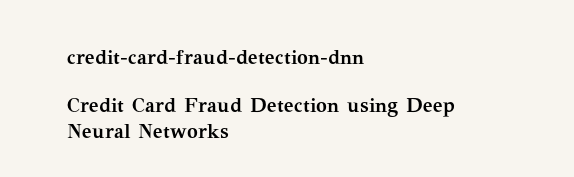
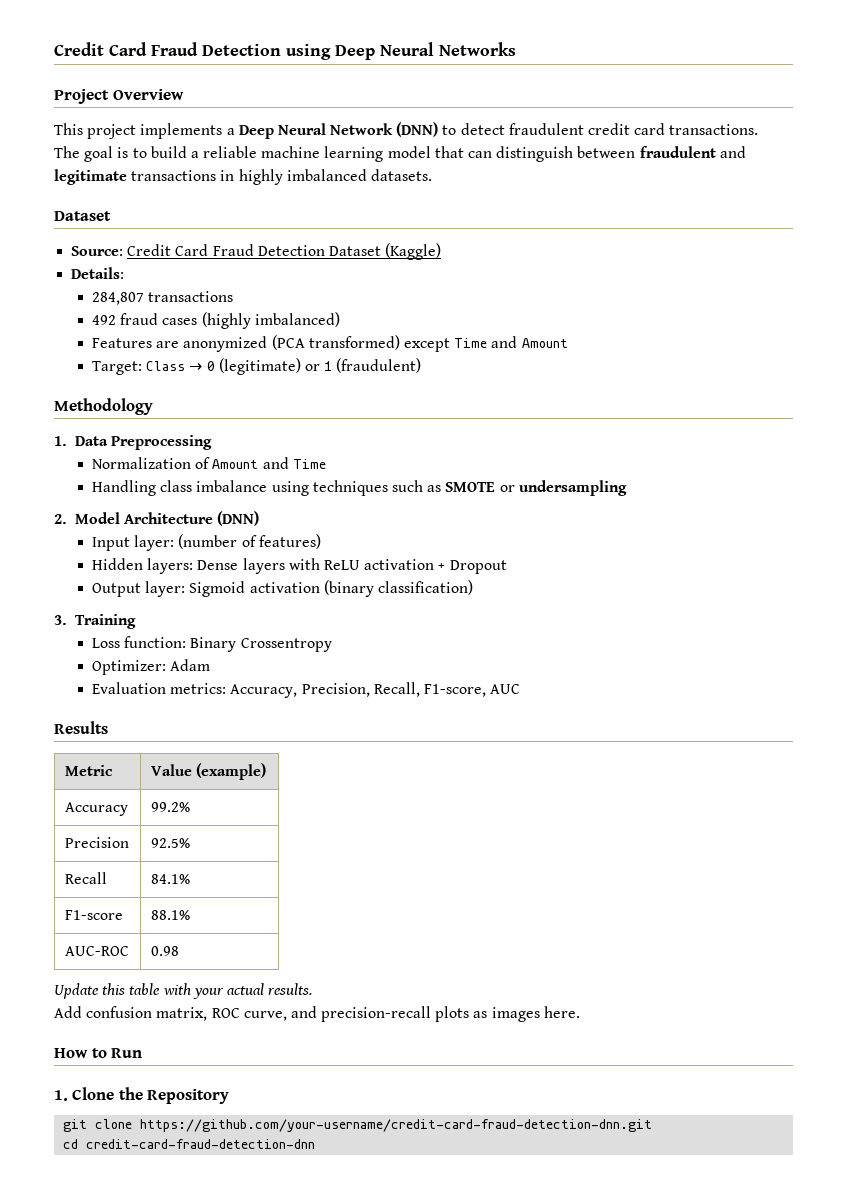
[67,50,364,65] credit-card-fraud-detection-dnn // -> (54, 49) none
(229, 131) none -> [54,89,184,104] [54,122,759,139] [54,146,746,162] [54,169,432,185] [54,211,111,221] [71,243,442,260] [71,267,125,279] [92,291,234,305] [92,312,340,329] [92,335,568,352] [92,358,422,375] [54,398,153,415] [54,435,213,450] [92,457,326,469] [92,480,627,496] [54,511,260,526] [92,534,321,551] [92,558,507,574] [92,580,474,597] [54,614,137,629] [92,636,332,652] [92,659,211,675] [92,682,521,698] [54,721,108,734] [64,765,113,776] [150,763,266,780] [64,802,128,816] [150,802,190,812] [64,837,129,848] [150,838,190,848] [64,872,107,884] [150,874,190,884] [64,910,123,920] [150,910,190,920] [64,946,129,956] [150,946,179,956] [54,983,313,999] [54,1006,580,1022] [54,1048,143,1058] [54,1087,230,1104] [63,1119,653,1132] [63,1139,316,1149] // Project Overview // This project implements a Deep Neural Network (DNN) to detect fraudulent credit card transactions. // The goal is to build a reliable machine learning model that can distinguish between fraudulent and legitimate transactions in highly imbalanced datasets. // Dataset // Source: Credit Card Fraud Detection Dataset (Kaggle) // Details: // 284,807 transactions // 492 fraud cases (highly imbalanced) // Features are anonymized (PCA transformed) except Time and Amount // Target: Class → 0 (legitimate) or 1 (fraudulent) // Methodology // 1. Data Preprocessing // Normalization of Amount and Time // Handling class imbalance using techniques such as SMOTE or undersampling // 2. Model Architecture (DNN) // Input layer: (number of features) // Hidden layers: Dense layers with ReLU activation + Dropout // Output layer: Sigmoid activation (binary classification) // 3. Training // Loss function: Binary Crossentropy // Optimizer: Adam // Evaluation metrics: Accuracy, Precision, Recall, F1-score, AUC // Results // Metric | Value (example) // Accuracy | 99.2% // Precision | 92.5% // Recall | 84.1% // F1-score | 88.1% // AUC-ROC | 0.98 // Update this table with your actual results. // Add confusion matrix, ROC curve, and precision-recall plots as images here. // How to Run // 1. Clone the Repository // git clone https://github.com/your-username/credit-card-fraud-detection-dnn.git // cd credit-card-fraud-detection-dnn

